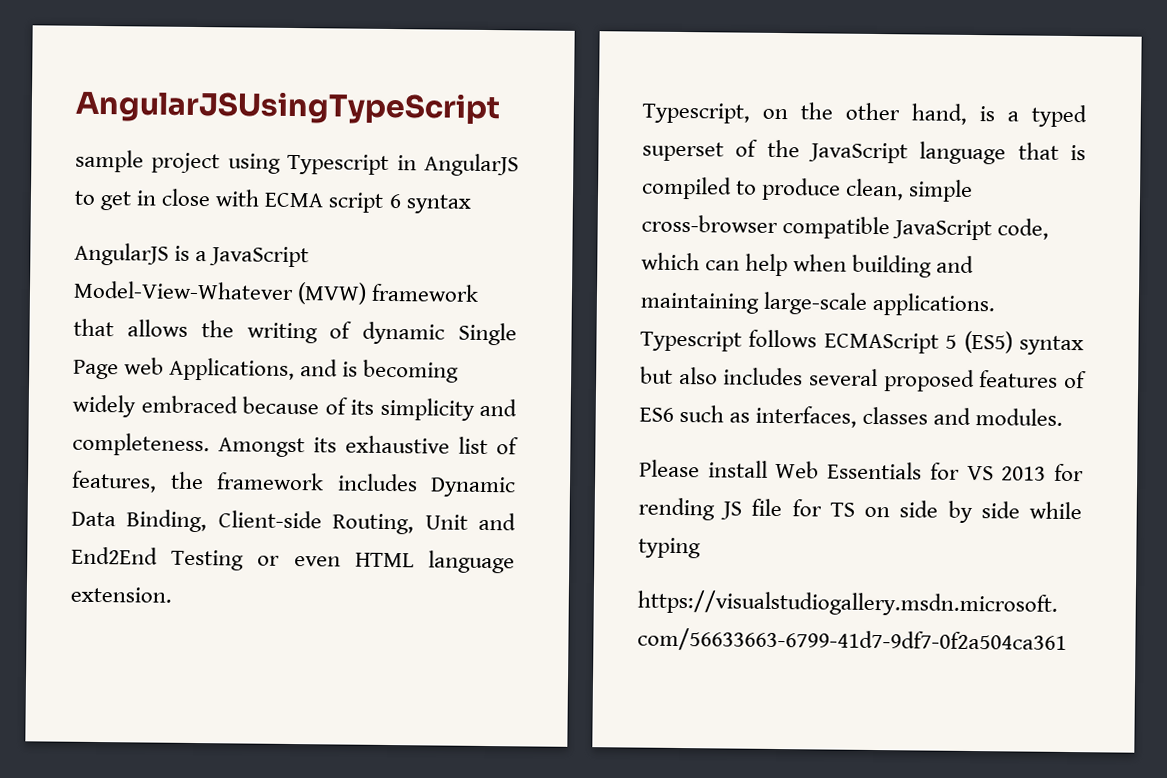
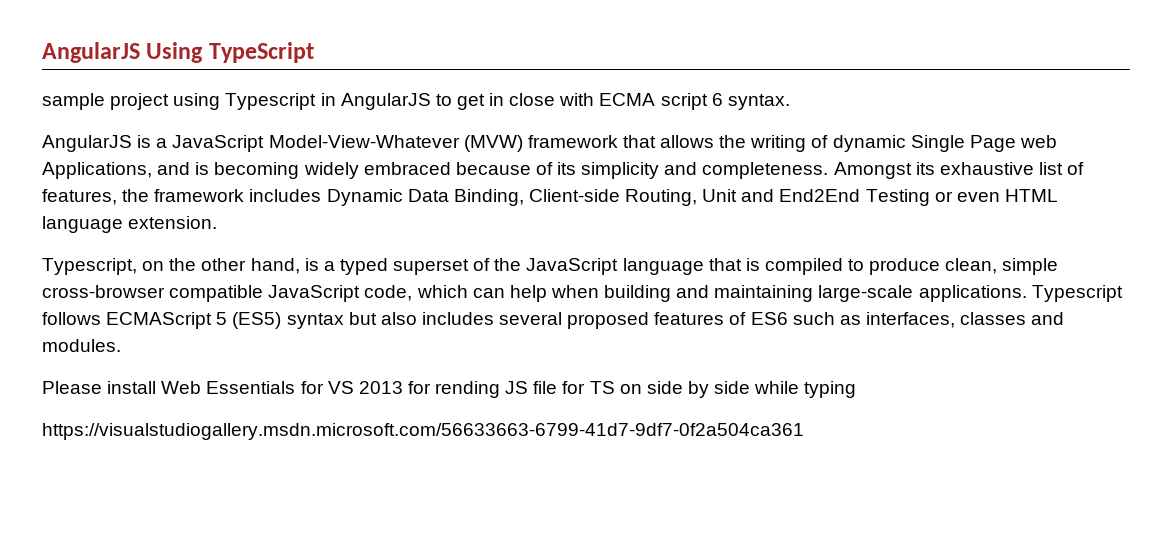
[75,89,501,126] AngularJSUsingTypeScript -> [42,42,314,63] AngularJS Using TypeScript
[405,194,471,214] syntax -> [727,94,790,110] syntax.

